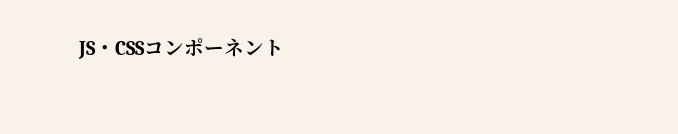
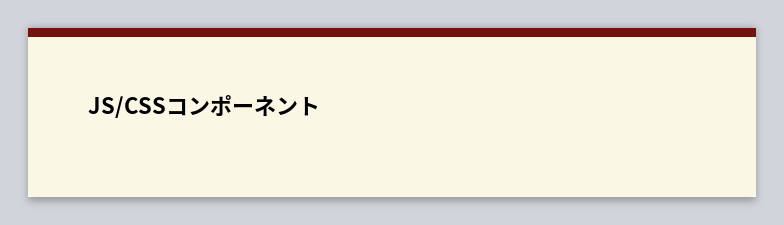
[78,41,145,59] JS・CSS -> [88,96,166,118] JS/CSS

